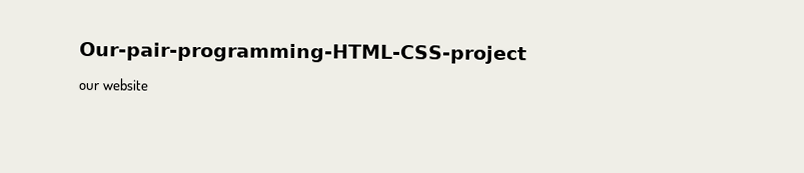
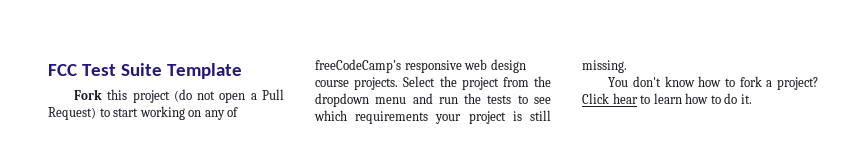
[79,41,527,65] [78,78,150,91] Our-pair-programming-HTML-CSS-project // our website -> [48,63,243,79] [74,89,285,103] [48,106,239,120] [315,59,526,73] [315,76,551,90] [315,93,551,107] [314,110,551,124] [582,60,627,73] [608,76,818,90] [582,93,752,104] FCC Test Suite Template // Fork this project (do not open a Pull Request) to start working on any of freeCodeCamp's responsive web design course projects. Select the project from the dropdown menu and run the tests to see which requirements your project is still missing. // You don't know how to fork a project? Click hear to learn how to do it.

